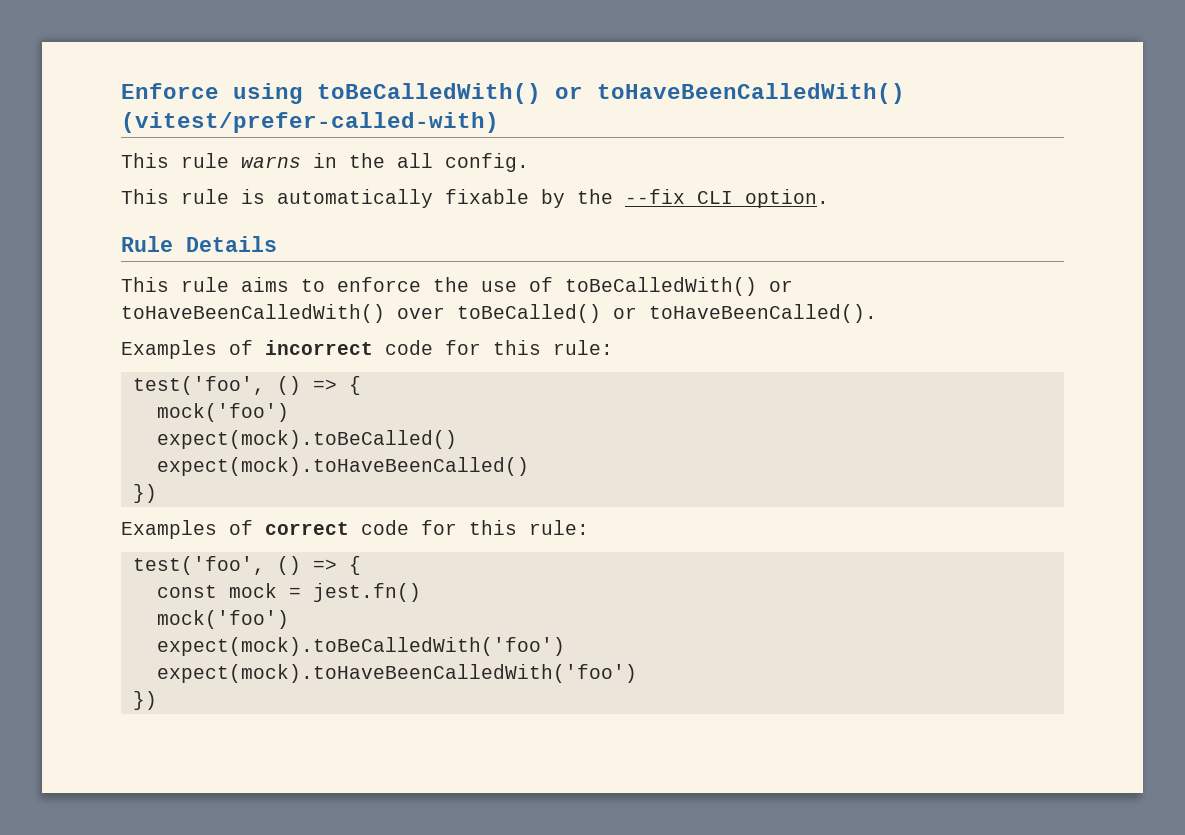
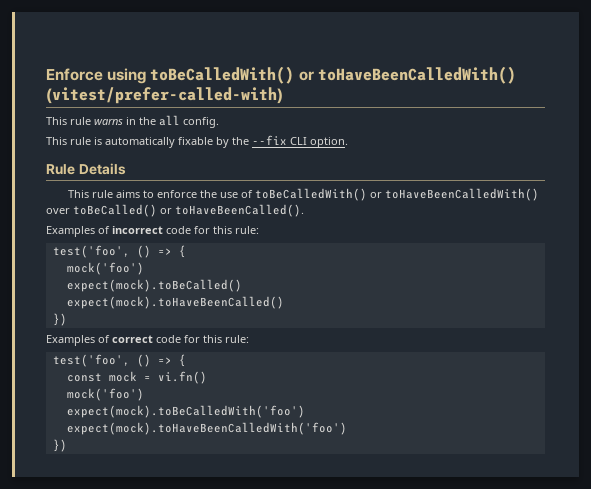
[312,583,421,602] jest.fn() -> [157,371,207,384] vi.fn()

